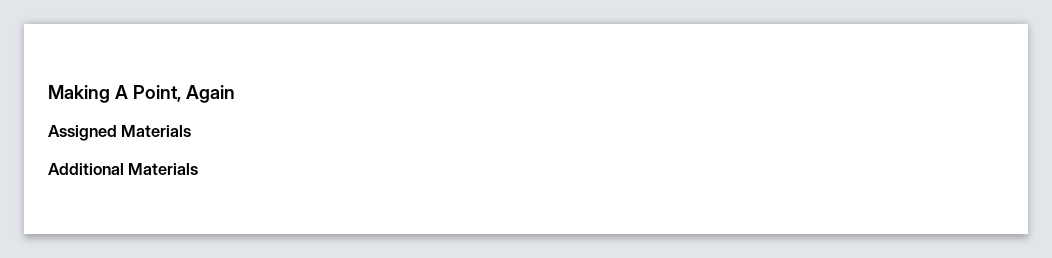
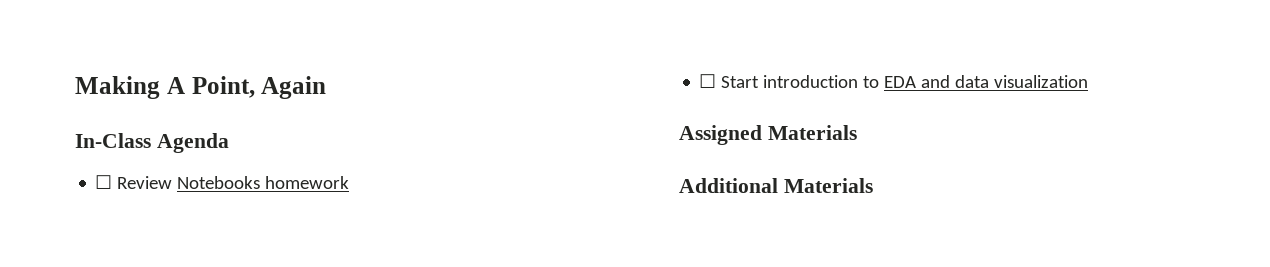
(235, 94) none -> [75,133,229,153] [95,175,350,189] [699,74,1089,88] // In-Class Agenda // ☐ Review Notebooks homework // ☐ Start introduction to EDA and data visualization

